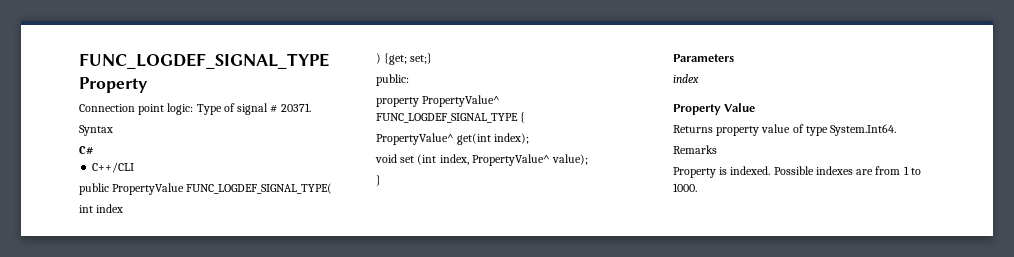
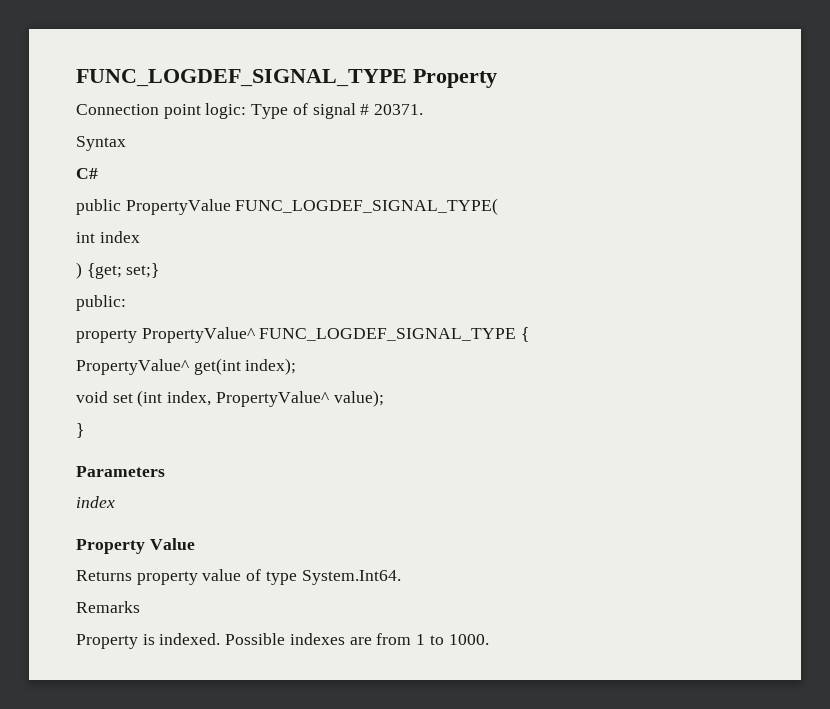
[92,162,135,173] // C++/CLI -> (98, 173) none

